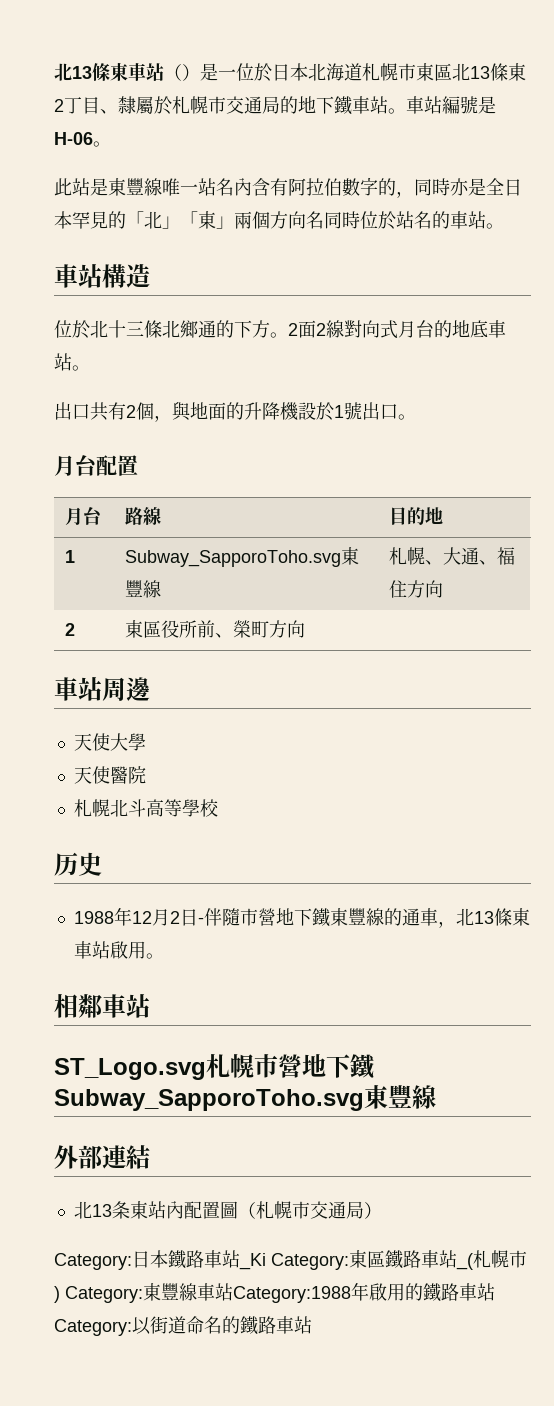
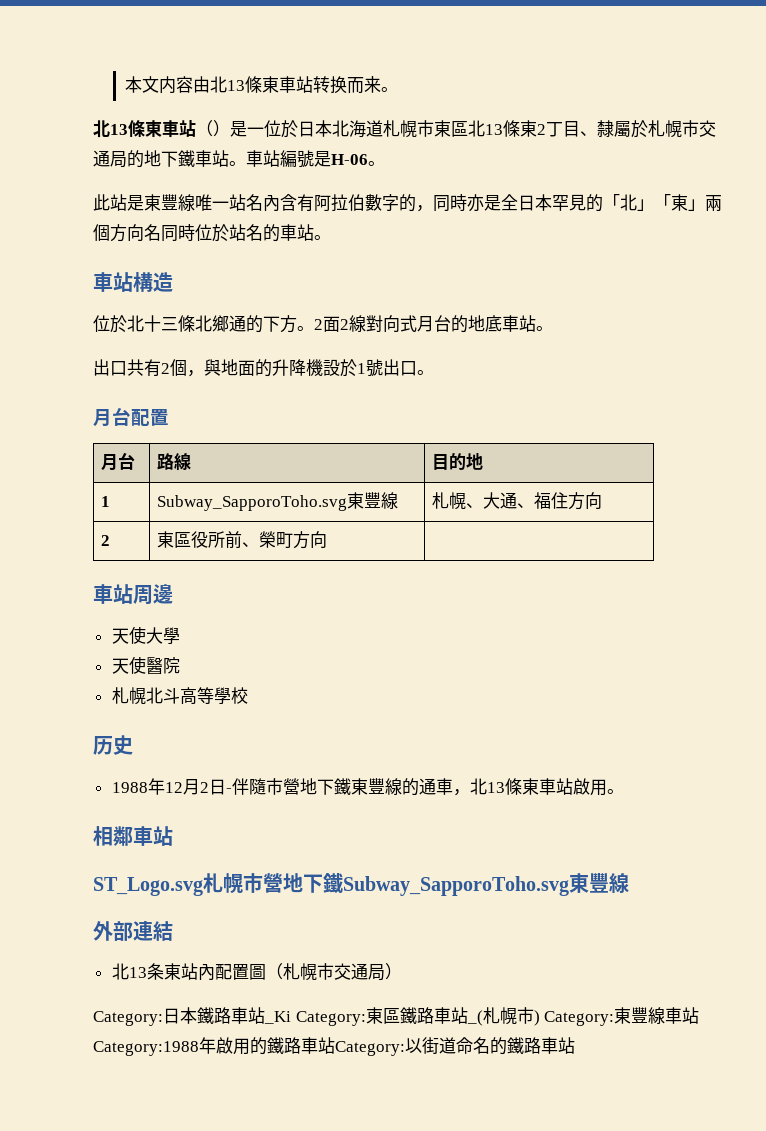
(54, 72) none -> [125,76,399,94] 本文内容由北13條東車站转换而来。 //

